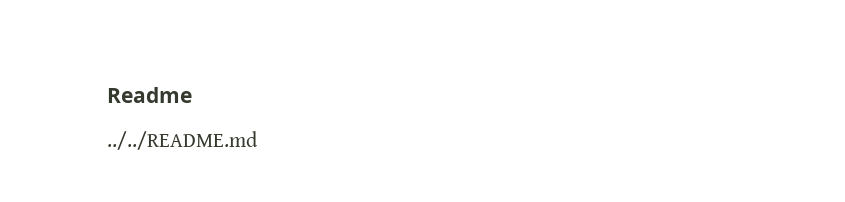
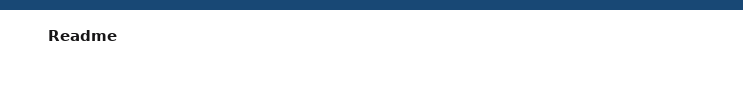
[107,131,258,150] // ../../README.md -> (117, 35) none

